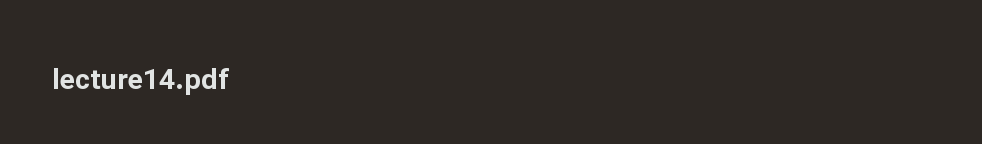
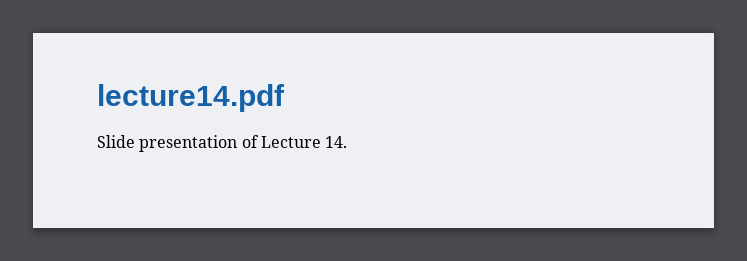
(230, 81) none -> [97,135,348,152] // Slide presentation of Lecture 14.

